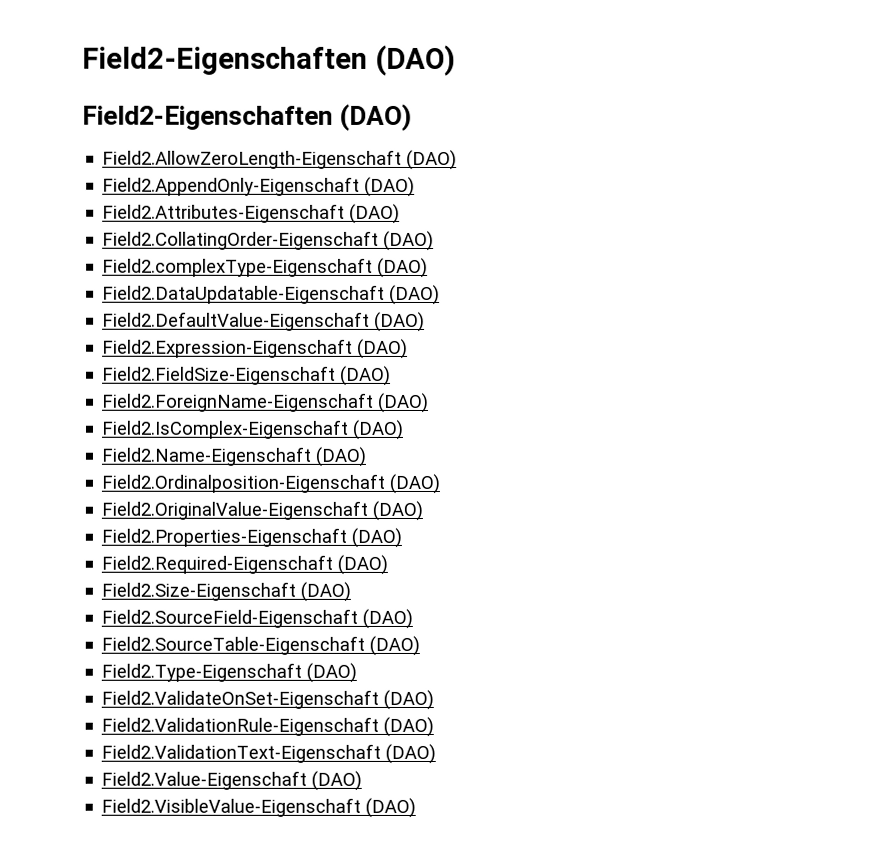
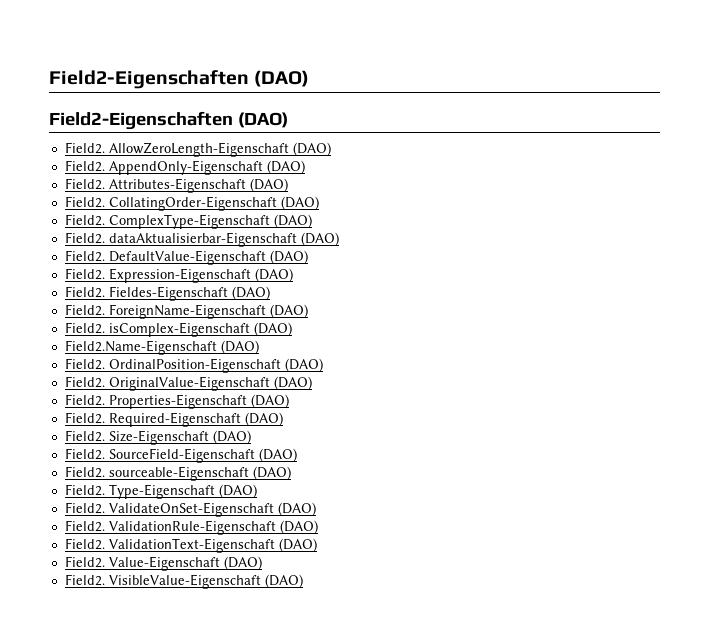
[102,149,458,171] [102,176,416,197] [102,203,401,224] [102,230,435,251] [102,257,429,278] [102,284,441,305] [102,311,426,332] [102,338,409,359] [102,365,392,386] [102,392,430,413] [101,419,350,439] Field2.AllowZeroLength-Eigenschaft (DAO) // Field2.AppendOnly-Eigenschaft (DAO) // Field2.Attributes-Eigenschaft (DAO) // Field2.CollatingOrder-Eigenschaft (DAO) // Field2.complexType-Eigenschaft (DAO) // Field2.DataUpdatable-Eigenschaft (DAO) // Field2.DefaultValue-Eigenschaft (DAO) // Field2.Expression-Eigenschaft (DAO) // Field2.FieldSize-Eigenschaft (DAO) // Field2.ForeignName-Eigenschaft (DAO) // Field2.IsComplex-Eigenschaft -> [64,142,331,157] [64,160,305,175] [64,178,288,193] [64,196,319,211] [64,214,312,229] [64,232,339,247] [64,250,308,265] [64,268,293,283] [64,286,270,301] [64,304,308,319] [64,322,250,337] Field2. AllowZeroLength-Eigenschaft (DAO) // Field2. AppendOnly-Eigenschaft (DAO) // Field2. Attributes-Eigenschaft (DAO) // Field2. CollatingOrder-Eigenschaft (DAO) // Field2. ComplexType-Eigenschaft (DAO) // Field2. dataAktualisierbar-Eigenschaft (DAO) // Field2. DefaultValue-Eigenschaft (DAO) // Field2. Expression-Eigenschaft (DAO) // Field2. Fieldes-Eigenschaft (DAO) // Field2. ForeignName-Eigenschaft (DAO) // Field2. isComplex-Eigenschaft
[101,473,441,494] [101,500,424,521] [101,527,403,548] [101,554,389,575] [101,581,352,602] [101,608,414,629] [101,635,421,656] [101,662,358,683] [101,689,435,710] [101,716,435,737] [101,743,437,764] [101,770,363,791] [101,797,362,817] Field2.Ordinalposition-Eigenschaft (DAO) // Field2.OriginalValue-Eigenschaft (DAO) // Field2.Properties-Eigenschaft (DAO) // Field2.Required-Eigenschaft (DAO) // Field2.Size-Eigenschaft (DAO) // Field2.SourceField-Eigenschaft (DAO) // Field2.SourceTable-Eigenschaft (DAO) // Field2.Type-Eigenschaft (DAO) // Field2.ValidateOnSet-Eigenschaft (DAO) // Field2.ValidationRule-Eigenschaft (DAO) // Field2.ValidationText-Eigenschaft (DAO) // Field2.Value-Eigenschaft (DAO) // Field2.VisibleValue-Eigenschaft -> [64,358,323,373] [64,376,312,391] [64,394,289,409] [64,412,283,427] [64,430,251,445] [64,448,297,463] [64,466,291,481] [64,484,257,499] [64,502,316,517] [64,520,318,535] [64,538,317,553] [64,556,262,571] [64,574,261,589] Field2. OrdinalPosition-Eigenschaft (DAO) // Field2. OriginalValue-Eigenschaft (DAO) // Field2. Properties-Eigenschaft (DAO) // Field2. Required-Eigenschaft (DAO) // Field2. Size-Eigenschaft (DAO) // Field2. SourceField-Eigenschaft (DAO) // Field2. sourceable-Eigenschaft (DAO) // Field2. Type-Eigenschaft (DAO) // Field2. ValidateOnSet-Eigenschaft (DAO) // Field2. ValidationRule-Eigenschaft (DAO) // Field2. ValidationText-Eigenschaft (DAO) // Field2. Value-Eigenschaft (DAO) // Field2. VisibleValue-Eigenschaft

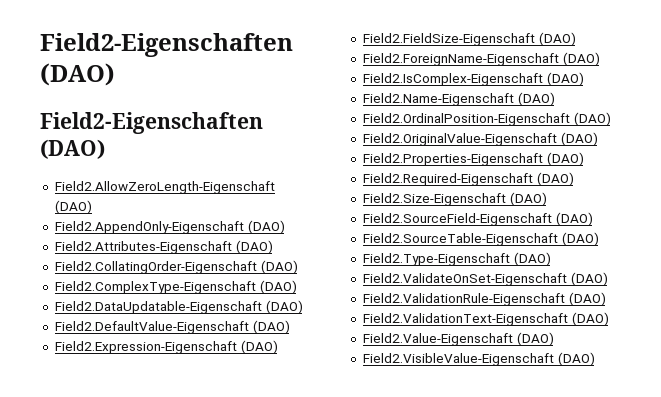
[64,142,331,157] [64,160,305,175] [64,178,288,193] [64,196,319,211] [64,214,312,229] [64,232,339,247] [64,250,308,265] [64,268,293,283] [64,286,270,301] [64,304,308,319] [64,322,250,337] Field2. AllowZeroLength-Eigenschaft (DAO) // Field2. AppendOnly-Eigenschaft (DAO) // Field2. Attributes-Eigenschaft (DAO) // Field2. CollatingOrder-Eigenschaft (DAO) // Field2. ComplexType-Eigenschaft (DAO) // Field2. dataAktualisierbar-Eigenschaft (DAO) // Field2. DefaultValue-Eigenschaft (DAO) // Field2. Expression-Eigenschaft (DAO) // Field2. Fieldes-Eigenschaft (DAO) // Field2. ForeignName-Eigenschaft (DAO) // Field2. isComplex-Eigenschaft -> [54,181,275,194] [54,200,92,214] [54,220,285,234] [54,240,273,254] [54,260,298,274] [54,280,297,294] [54,300,303,314] [54,320,290,334] [54,340,278,354] [362,32,576,46] [362,52,600,66] [362,73,543,86] Field2.AllowZeroLength-Eigenschaft (DAO) // Field2.AppendOnly-Eigenschaft (DAO) // Field2.Attributes-Eigenschaft (DAO) // Field2.CollatingOrder-Eigenschaft (DAO) // Field2.ComplexType-Eigenschaft (DAO) // Field2.DataUpdatable-Eigenschaft (DAO) // Field2.DefaultValue-Eigenschaft (DAO) // Field2.Expression-Eigenschaft (DAO) // Field2.FieldSize-Eigenschaft (DAO) // Field2.ForeignName-Eigenschaft (DAO) // Field2.IsComplex-Eigenschaft
[64,358,323,373] [64,376,312,391] [64,394,289,409] [64,412,283,427] [64,430,251,445] [64,448,297,463] [64,466,291,481] [64,484,257,499] [64,502,316,517] [64,520,318,535] [64,538,317,553] [64,556,262,571] [64,574,261,589] Field2. OrdinalPosition-Eigenschaft (DAO) // Field2. OriginalValue-Eigenschaft (DAO) // Field2. Properties-Eigenschaft (DAO) // Field2. Required-Eigenschaft (DAO) // Field2. Size-Eigenschaft (DAO) // Field2. SourceField-Eigenschaft (DAO) // Field2. sourceable-Eigenschaft (DAO) // Field2. Type-Eigenschaft (DAO) // Field2. ValidateOnSet-Eigenschaft (DAO) // Field2. ValidationRule-Eigenschaft (DAO) // Field2. ValidationText-Eigenschaft (DAO) // Field2. Value-Eigenschaft (DAO) // Field2. VisibleValue-Eigenschaft -> [362,112,611,126] [362,132,598,146] [362,152,584,166] [362,172,574,186] [362,192,547,206] [362,212,593,226] [362,232,599,246] [362,252,551,266] [362,272,608,286] [362,292,606,306] [362,312,609,326] [362,332,554,346] [362,353,554,366] Field2.OrdinalPosition-Eigenschaft (DAO) // Field2.OriginalValue-Eigenschaft (DAO) // Field2.Properties-Eigenschaft (DAO) // Field2.Required-Eigenschaft (DAO) // Field2.Size-Eigenschaft (DAO) // Field2.SourceField-Eigenschaft (DAO) // Field2.SourceTable-Eigenschaft (DAO) // Field2.Type-Eigenschaft (DAO) // Field2.ValidateOnSet-Eigenschaft (DAO) // Field2.ValidationRule-Eigenschaft (DAO) // Field2.ValidationText-Eigenschaft (DAO) // Field2.Value-Eigenschaft (DAO) // Field2.VisibleValue-Eigenschaft

